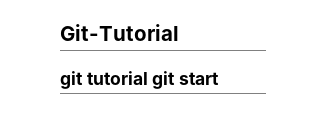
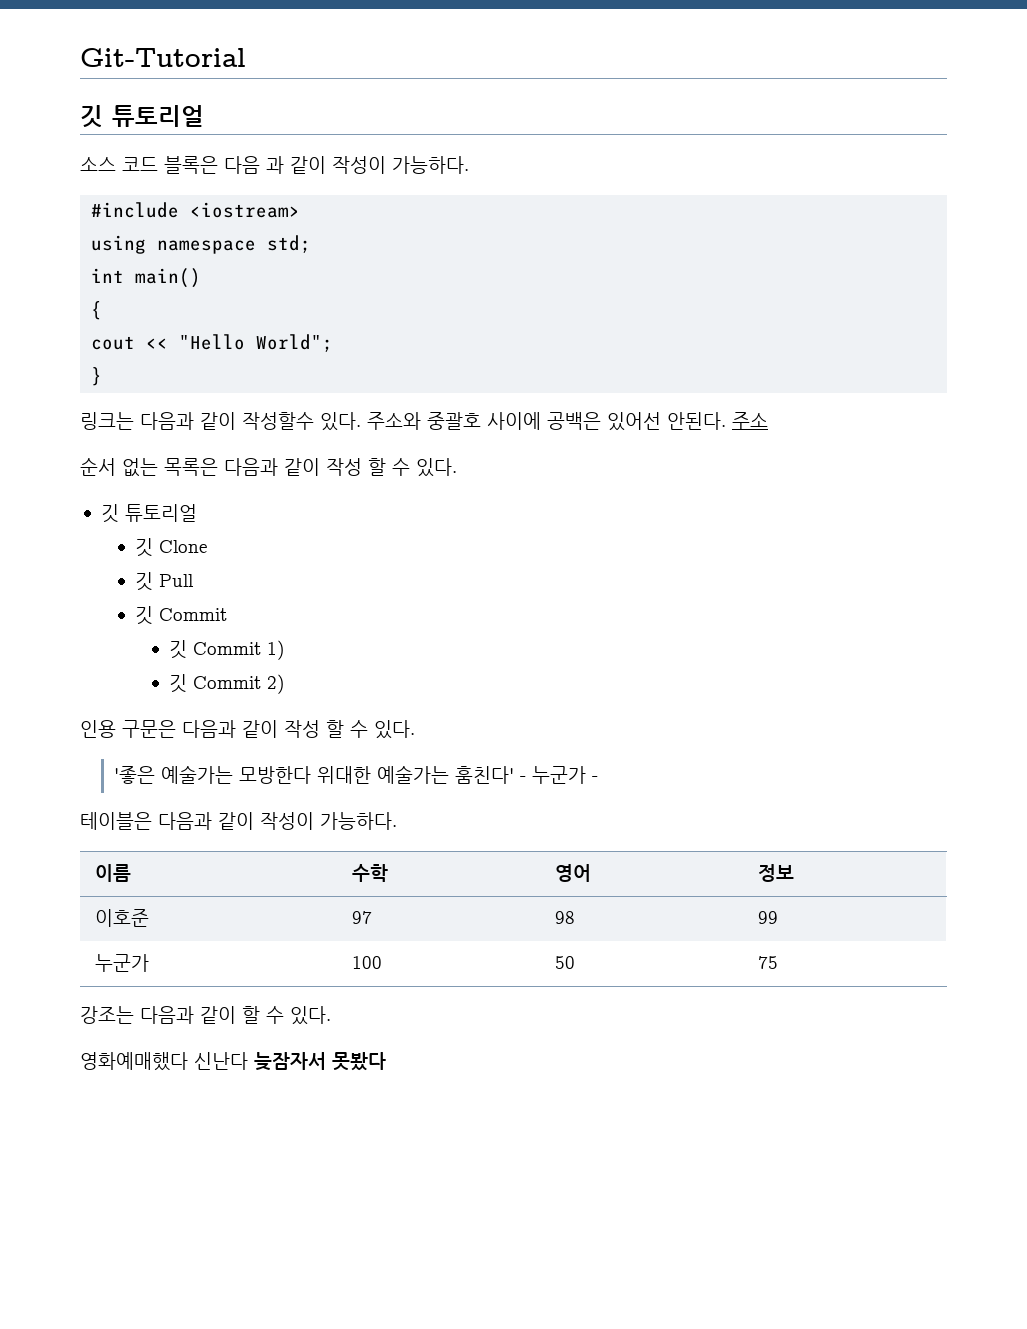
[60,71,220,89] git tutorial git start -> [80,105,204,128] [80,156,469,174] [91,202,301,218] [91,235,312,254] [91,268,202,288] [91,301,103,320] [91,334,334,352] [91,367,103,386] [80,412,768,431] [80,457,457,477] [100,504,197,523] [135,538,208,557] [135,572,195,591] [135,606,228,625] [169,640,285,660] [169,674,285,694] [80,720,415,739] [114,765,599,784] [80,812,397,830] [94,864,131,882] [351,864,388,882] [554,864,591,882] [757,864,794,882] [94,909,149,927] [351,911,372,924] [554,911,575,924] [757,911,778,924] [94,954,149,972] [351,956,382,969] [554,956,575,969] [757,956,778,969] [80,1006,331,1025] [80,1052,386,1071] 깃 튜토리얼 // 소스 코드 블록은 다음 과 같이 작성이 가능하다. // #include <iostream> // using namespace std; // int main() // { // cout << "Hello World"; // } // 링크는 다음과 같이 작성할수 있다. 주소와 중괄호 사이에 공백은 있어선 안된다. 주소 // 순서 없는 목록은 다음과 같이 작성 할 수 있다. // 깃 튜토리얼 // 깃 Clone // 깃 Pull // 깃 Commit // 깃 Commit 1) // 깃 Commit 2) // 인용 구문은 다음과 같이 작성 할 수 있다. // '좋은 예술가는 모방한다 위대한 예술가는 훔친다' - 누군가 - // 테이블은 다음과 같이 작성이 가능하다. // 이름 | 수학 | 영어 | 정보 // 이호준 | 97 | 98 | 99 // 누군가 | 100 | 50 | 75 // 강조는 다음과 같이 할 수 있다. // 영화예매했다 신난다 늦잠자서 못봤다

